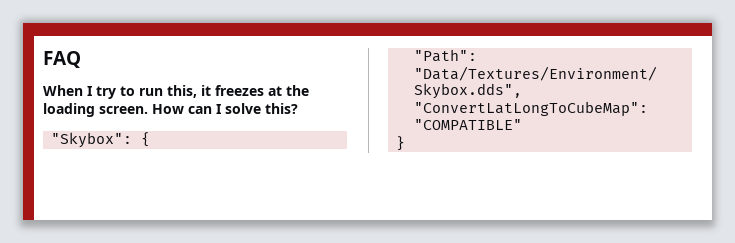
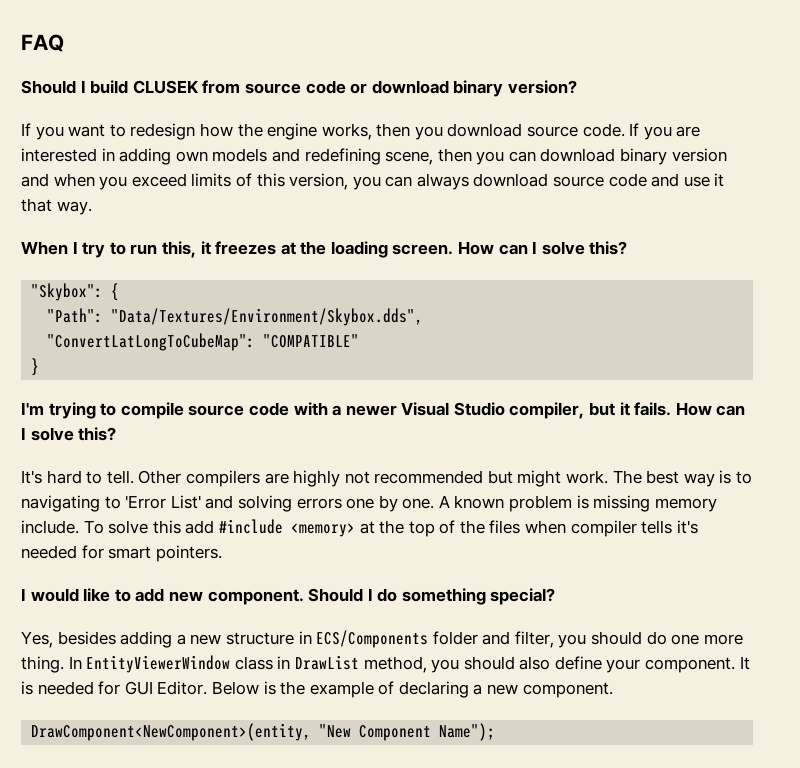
(81, 59) none -> [21,80,577,97] [21,123,701,140] [21,148,727,165] [21,173,725,190] [21,198,92,215] // Should I build CLUSEK from source code or download binary version? // If you want to redesign how the engine works, then you download source code. If you are interested in adding own models and redefining scene, then you can download binary version and when you exceed limits of this version, you can always download source code and use it that way.
(406, 143) none -> [21,402,746,419] [21,427,117,441] [21,470,753,487] [21,495,717,512] [21,519,698,537] [21,545,222,562] [21,588,556,605] [21,630,743,648] [21,655,750,673] [21,681,613,698] [31,723,496,741] // I'm trying to compile source code with a newer Visual Studio compiler, but it fails. How can I solve this? // It's hard to tell. Other compilers are highly not recommended but might work. The best way is to navigating to 'Error List' and solving errors one by one. A known problem is missing memory include. To solve this add #include <memory> at the top of the files when compiler tells it's needed for smart pointers. // I would like to add new component. Should I do something special? // Yes, besides adding a new structure in ECS/Components folder and filter, you should do one more thing. In EntityViewerWindow class in DrawList method, you should also define your component. It is needed for GUI Editor. Below is the example of declaring a new component. // DrawComponent<NewComponent>(entity, "New Component Name");

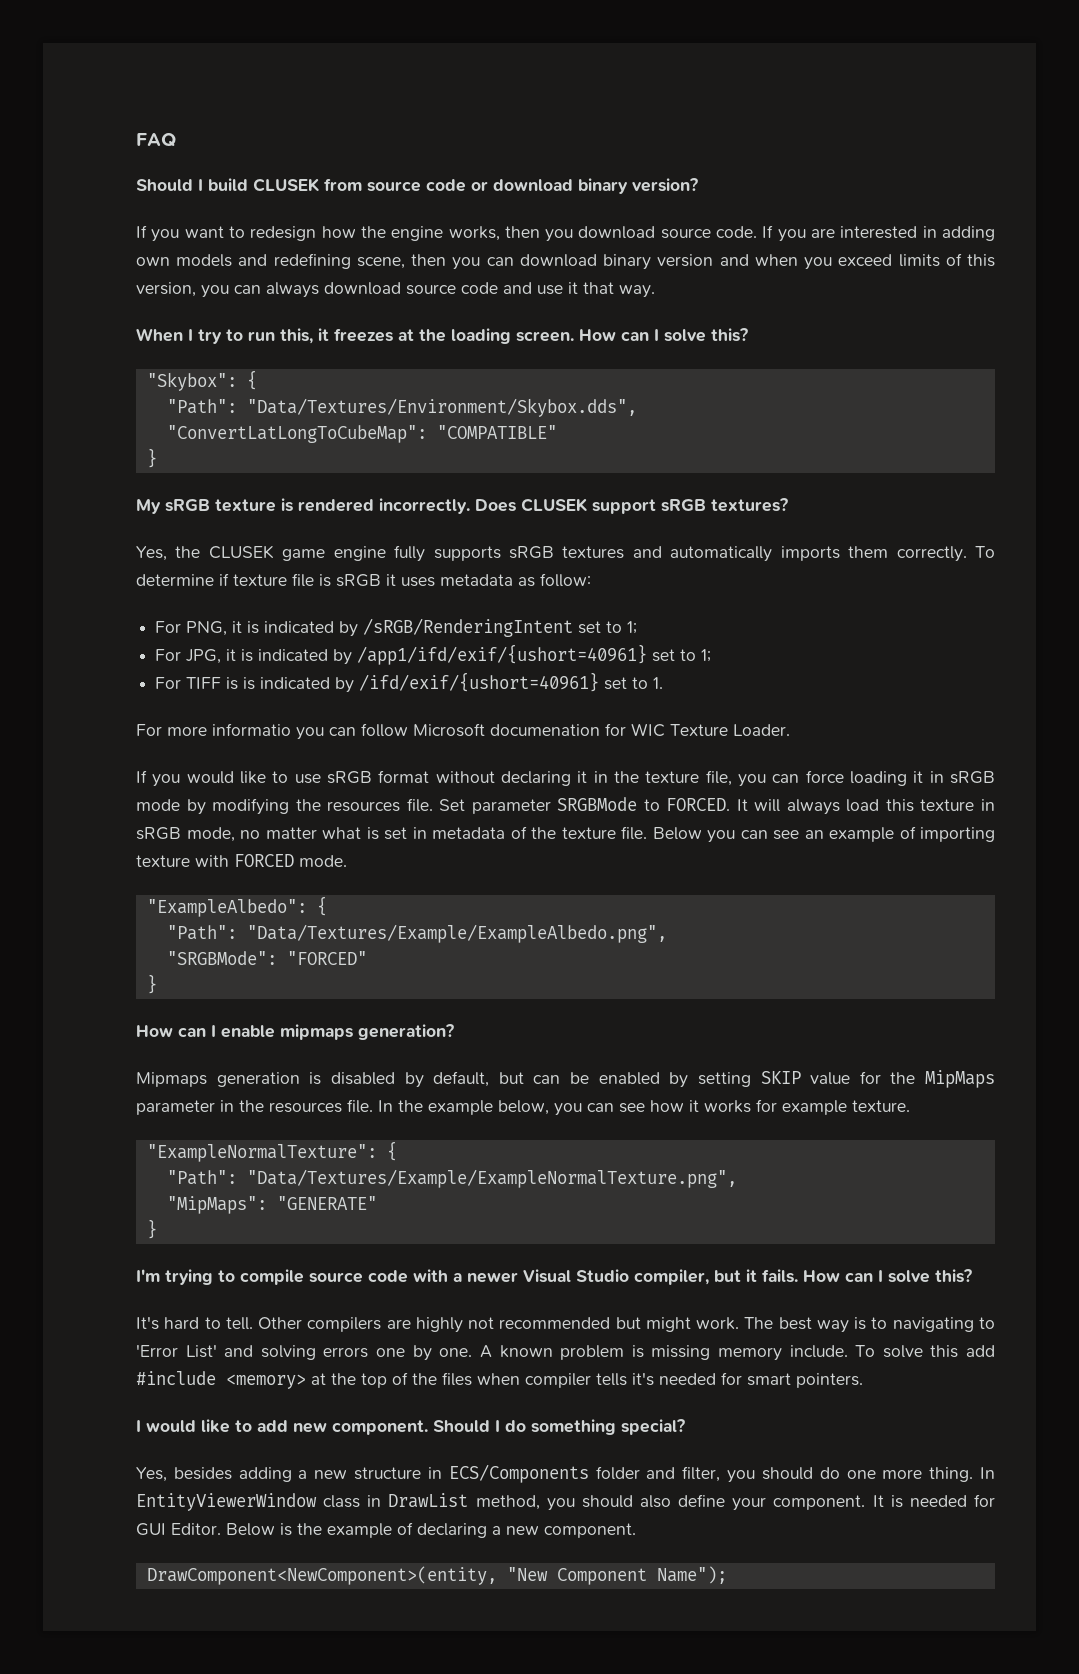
(40, 367) none -> [136,498,788,514] [136,545,996,562] [136,573,591,587] [155,618,638,637] [155,644,712,665] [155,672,664,693] [136,723,790,740] [136,770,996,787] [136,797,995,815] [136,826,995,843] [136,854,347,867] [146,896,327,917] [166,924,667,943] [166,951,367,965] [146,974,157,994] [136,1024,454,1040] [136,1070,995,1088] [136,1099,910,1116] [146,1141,397,1162] [166,1169,737,1188] [166,1196,377,1214] [146,1219,157,1239] // My sRGB texture is rendered incorrectly. Does CLUSEK support sRGB textures? // Yes, the CLUSEK game engine fully supports sRGB textures and automatically imports them correctly. To determine if texture file is sRGB it uses metadata as follow: // For PNG, it is indicated by /sRGB/RenderingIntent set to 1; // For JPG, it is indicated by /app1/ifd/exif/{ushort=40961} set to 1; // For TIFF is is indicated by /ifd/exif/{ushort=40961} set to 1. // For more informatio you can follow Microsoft documenation for WIC Texture Loader. // If you would like to use sRGB format without declaring it in the texture file, you can force loading it in sRGB mode by modifying the resources file. Set parameter SRGBMode to FORCED. It will always load this texture in sRGB mode, no matter what is set in metadata of the texture file. Below you can see an example of importing texture with FORCED mode. // "ExampleAlbedo": { // "Path": "Data/Textures/Example/ExampleAlbedo.png", // "SRGBMode": "FORCED" // } // How can I enable mipmaps generation? // Mipmaps generation is disabled by default, but can be enabled by setting SKIP value for the MipMaps parameter in the resources file. In the example below, you can see how it works for example texture. // "ExampleNormalTexture": { // "Path": "Data/Textures/Example/ExampleNormalTexture.png", // "MipMaps": "GENERATE" // }

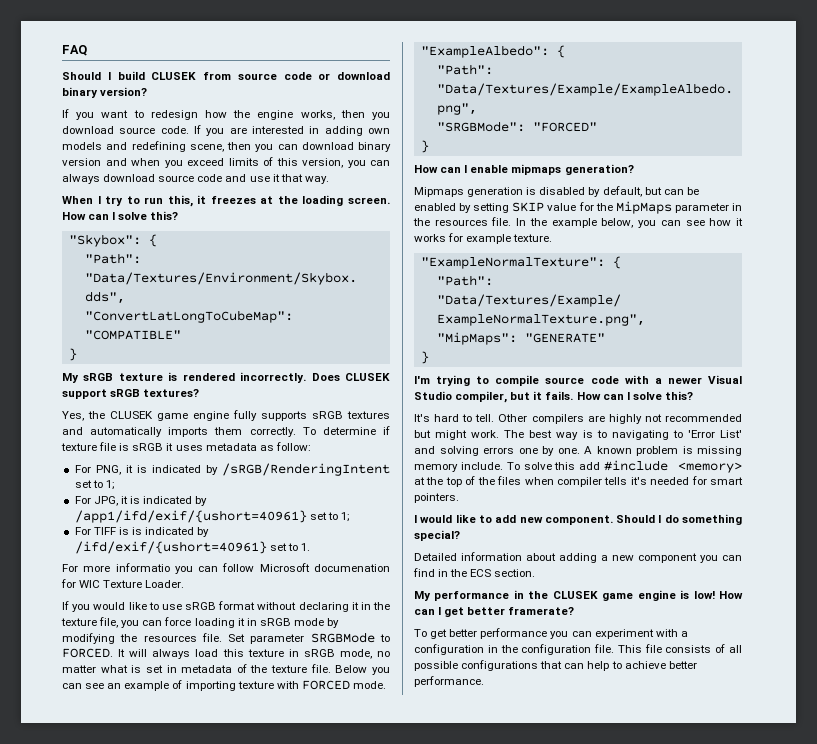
[136,1464,996,1483] [136,1493,995,1511] [136,1522,636,1538] [146,1566,727,1585] Yes, besides adding a new structure in ECS/Components folder and filter, you should do one more thing. In EntityViewerWindow class in DrawList method, you should also define your component. It is needed for GUI Editor. Below is the example of declaring a new component. // DrawComponent<NewComponent>(entity, "New Component Name"); -> [414,552,742,563] [413,568,536,577] [414,590,743,601] [414,607,575,617] [414,628,688,639] [414,644,742,655] [414,660,697,671] [414,676,484,687] Detailed information about adding a new component you can find in the ECS section. // My performance in the CLUSEK game engine is low! How can I get better framerate? // To get better performance you can experiment with a configuration in the configuration file. This file consists of all possible configurations that can help to achieve better performance.

